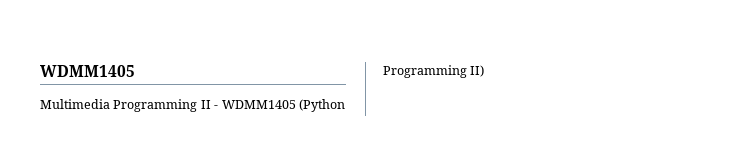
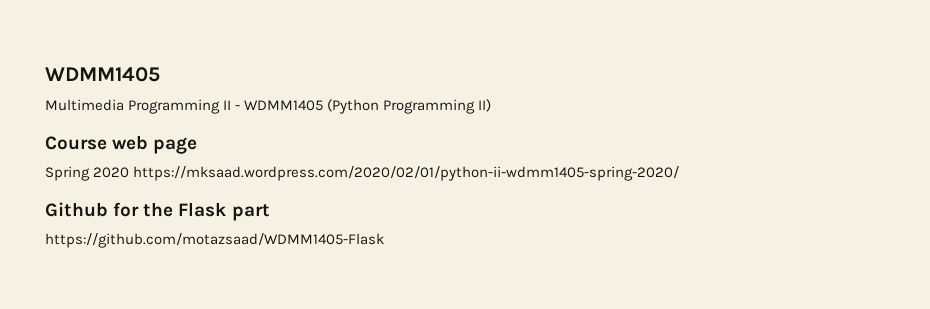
(485, 71) none -> [45,135,198,154] [45,166,680,181] [45,202,270,221] [45,233,384,248] // Course web page // Spring 2020 https://mksaad.wordpress.com/2020/02/01/python-ii-wdmm1405-spring-2020/ // Github for the Flask part // https://github.com/motazsaad/WDMM1405-Flask

